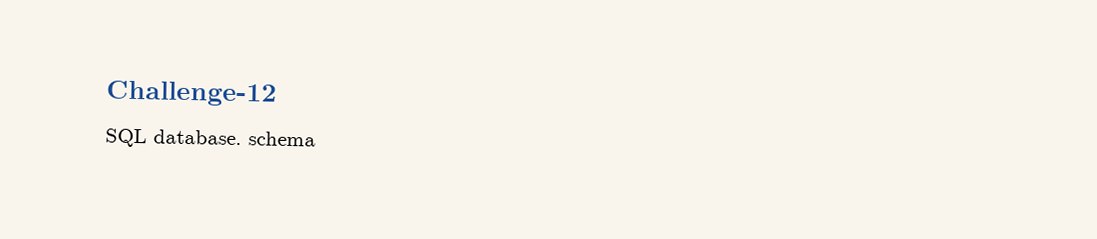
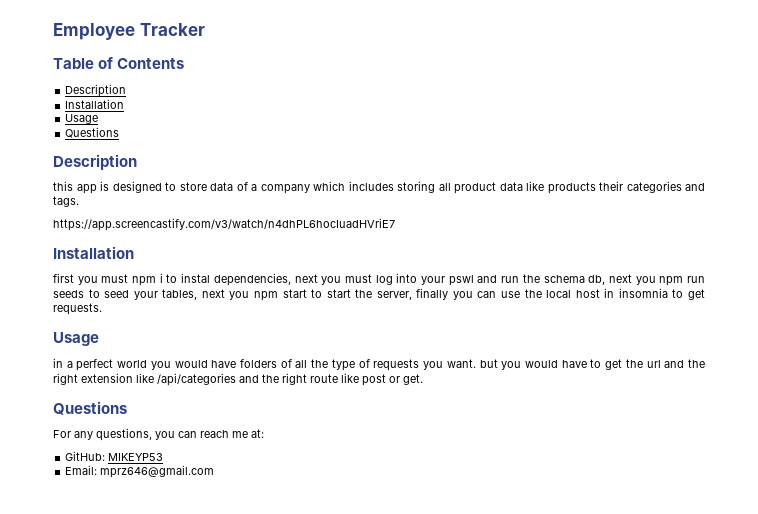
[106,80,277,107] [105,128,316,148] Challenge-12 // SQL database. schema -> [53,23,205,40] [53,57,185,69] [65,84,127,97] [65,99,125,109] [65,114,99,124] [65,127,120,138] [53,154,137,170] [53,181,705,194] [53,196,79,207] [53,218,395,231] [53,246,134,259] [53,273,705,286] [53,288,706,301] [53,303,102,315] [53,332,99,346] [53,358,706,371] [53,373,423,386] [53,401,127,415] [53,428,264,441] [65,451,164,461] [65,465,215,478] Employee Tracker // Table of Contents // Description // Installation // Usage // Questions // Description // this app is designed to store data of a company which includes storing all product data like products their categories and tags. // https://app.screencastify.com/v3/watch/n4dhPL6hocIuadHVriE7 // Installation // first you must npm i to instal dependencies, next you must log into your pswl and run the schema db, next you npm run seeds to seed your tables, next you npm start to start the server, finally you can use the local host in insomnia to get requests. // Usage // in a perfect world you would have folders of all the type of requests you want. but you would have to get the url and the right extension like /api/categories and the right route like post or get. // Questions // For any questions, you can reach me at: // GitHub: MIKEYP53 // Email: mprz646@gmail.com

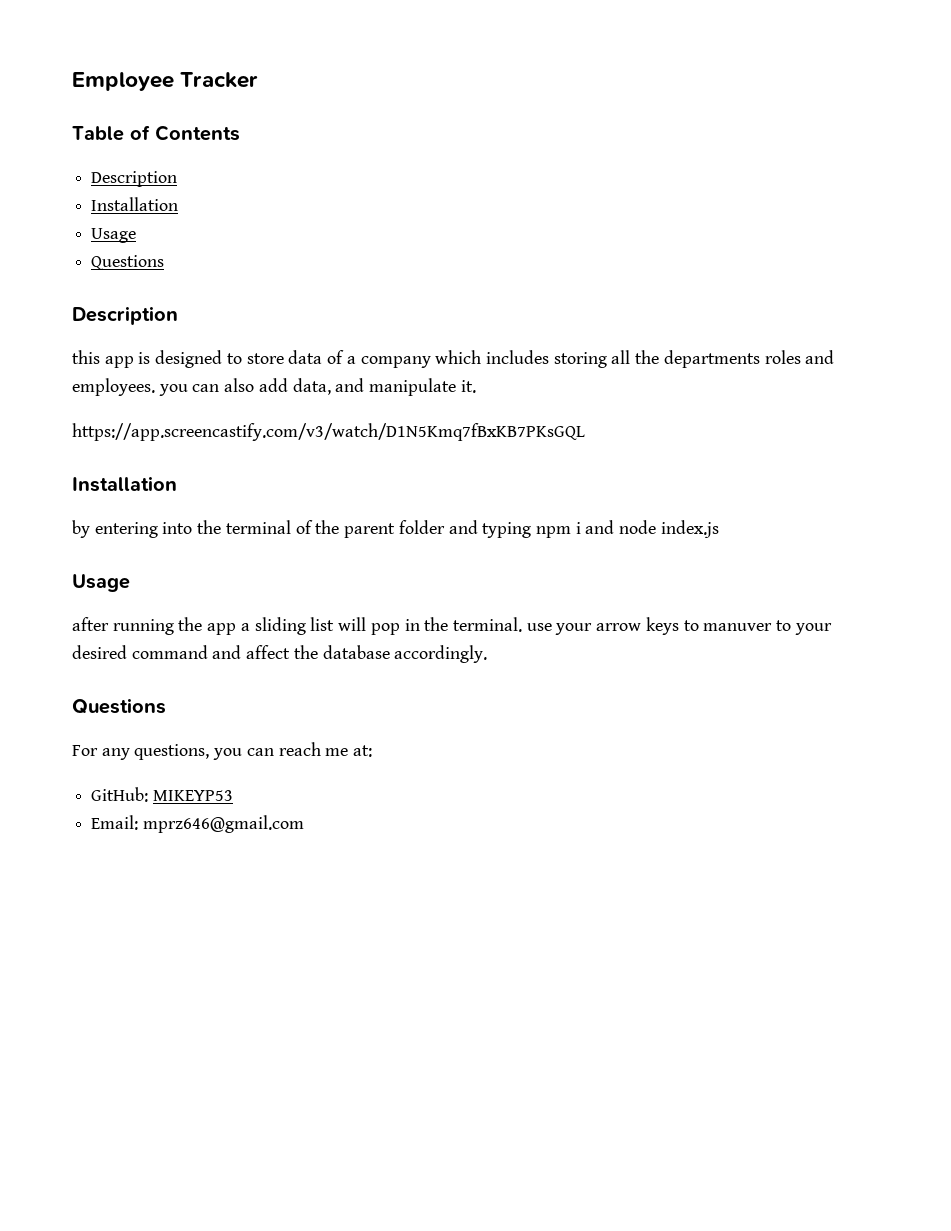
[454,181,705,194] [53,196,79,207] [53,218,395,231] [53,246,134,259] [53,273,705,286] [53,288,706,301] [53,303,102,315] [53,332,99,346] [53,358,706,371] [53,373,423,386] product data like products their categories and tags. // https://app.screencastify.com/v3/watch/n4dhPL6hocIuadHVriE7 // Installation // first you must npm i to instal dependencies, next you must log into your pswl and run the schema db, next you npm run seeds to seed your tables, next you npm start to start the server, finally you can use the local host in insomnia to get requests. // Usage // in a perfect world you would have folders of all the type of requests you want. but you would have to get the url and the right extension like /api/categories and the right route like post or get. -> [635,350,835,368] [72,378,476,396] [72,423,585,441] [72,476,177,492] [72,520,719,538] [72,574,130,592] [72,617,832,635] [72,645,488,663] the departments roles and employees. you can also add data, and manipulate it. // https://app.screencastify.com/v3/watch/D1N5Kmq7fBxKB7PKsGQL // Installation // by entering into the terminal of the parent folder and typing npm i and node index.js // Usage // after running the app a sliding list will pop in the terminal. use your arrow keys to manuver to your desired command and affect the database accordingly.

